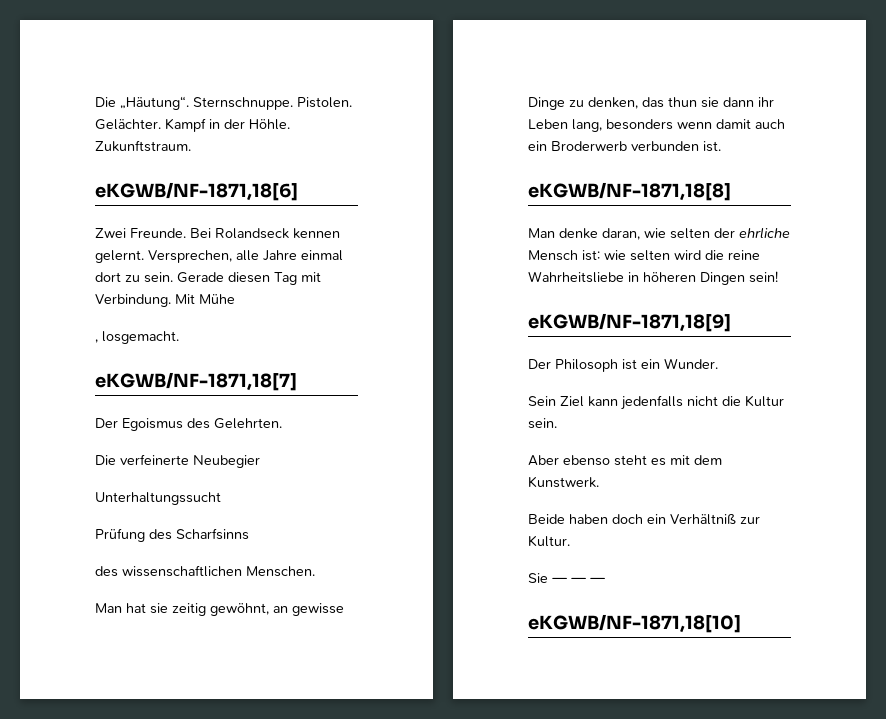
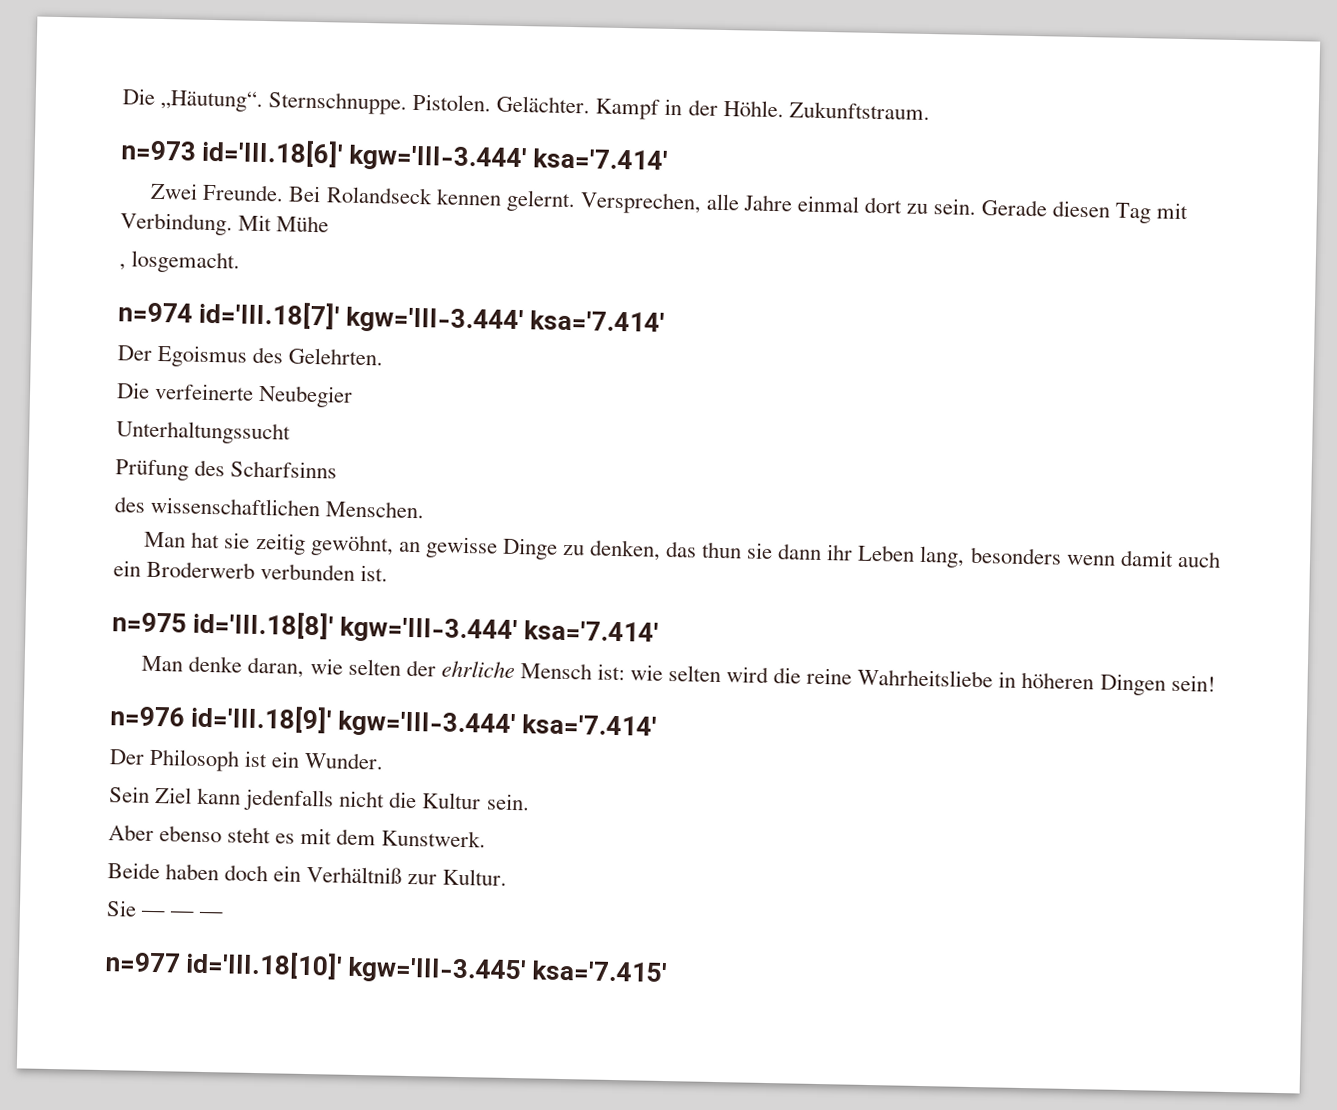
[95,182,298,201] eKGWB/NF-1871,18[6] -> [121,138,669,173] n=973 id='III.18[6]' kgw='III-3.444' ksa='7.414'
[95,372,297,391] eKGWB/NF-1871,18[7] -> [118,300,666,335] n=974 id='III.18[7]' kgw='III-3.444' ksa='7.414'
[528,182,731,201] eKGWB/NF-1871,18[8] -> [112,610,660,645] n=975 id='III.18[8]' kgw='III-3.444' ksa='7.414'
[528,313,731,332] eKGWB/NF-1871,18[9] -> [110,704,658,739] n=976 id='III.18[9]' kgw='III-3.444' ksa='7.414'
[528,614,741,633] eKGWB/NF-1871,18[10] -> [105,950,669,985] n=977 id='III.18[10]' kgw='III-3.445' ksa='7.415'

